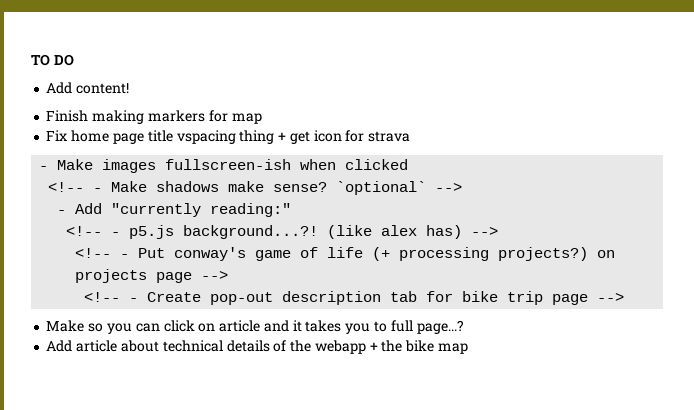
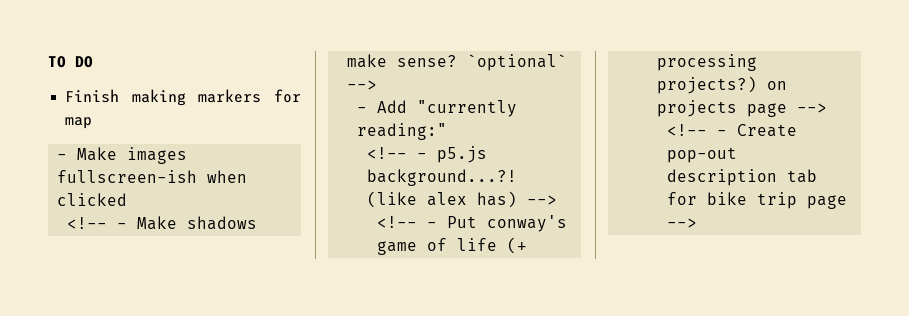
[46,82,130,94] // Add content! -> (93, 62) none
[46,130,411,144] // Fix home page title vspacing thing + get icon for strava -> (93, 123) none
[46,320,464,334] [46,340,468,354] // Make so you can click on article and it takes you to full page...? // Add article about technical details of the webapp + the bike map -> (698, 223) none

